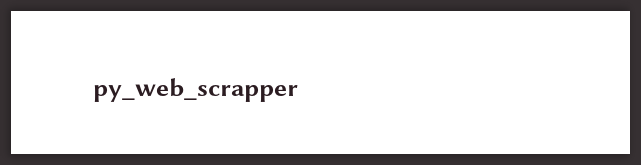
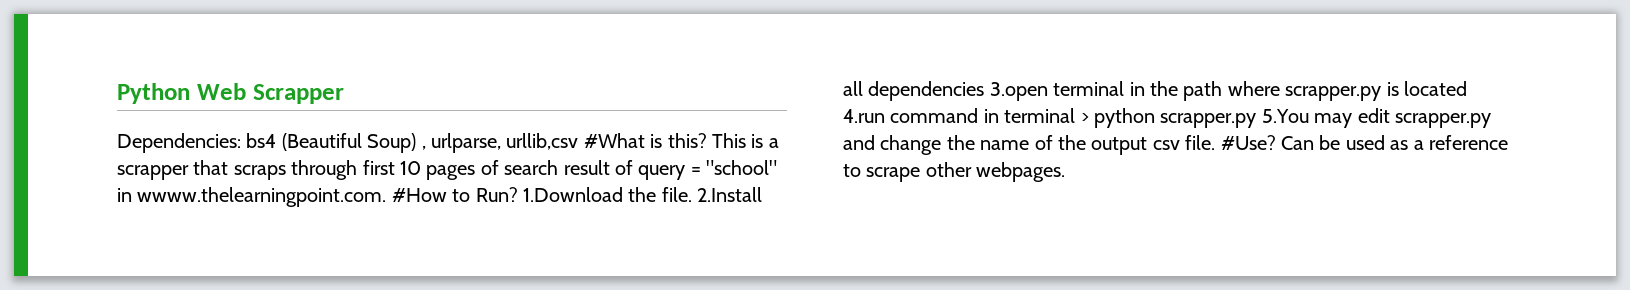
[93,78,298,102] py_web_scrapper -> [117,83,344,104] [117,133,779,153] [117,160,778,180] [117,187,763,207] [843,81,1467,101] [843,108,1491,128] [843,135,1508,155] [843,162,1066,182] Python Web Scrapper // Dependencies: bs4 (Beautiful Soup) , urlparse, urllib,csv #What is this? This is a scrapper that scraps through first 10 pages of search result of query = "school" in wwww.thelearningpoint.com. #How to Run? 1.Download the file. 2.Install all dependencies 3.open terminal in the path where scrapper.py is located 4.run command in terminal > python scrapper.py 5.You may edit scrapper.py and change the name of the output csv file. #Use? Can be used as a reference to scrape other webpages.

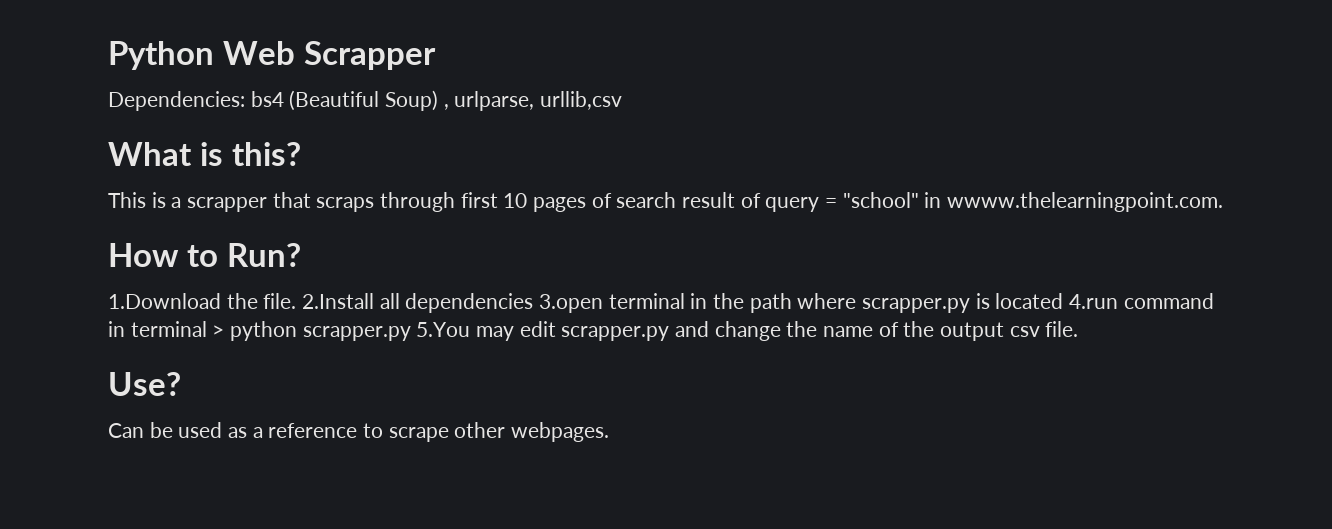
[583,133,645,148] #What -> [108,142,192,166] // What
(707, 140) none -> (301, 154) //
[391,188,447,202] #How -> [108,243,179,267] // How
(518, 194) none -> (301, 255) //
[1220,135,1276,150] #Use? -> [108,372,181,396] // Use? //

